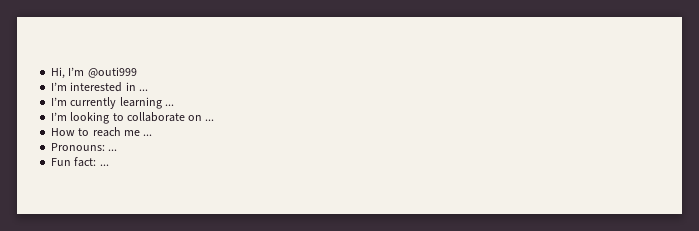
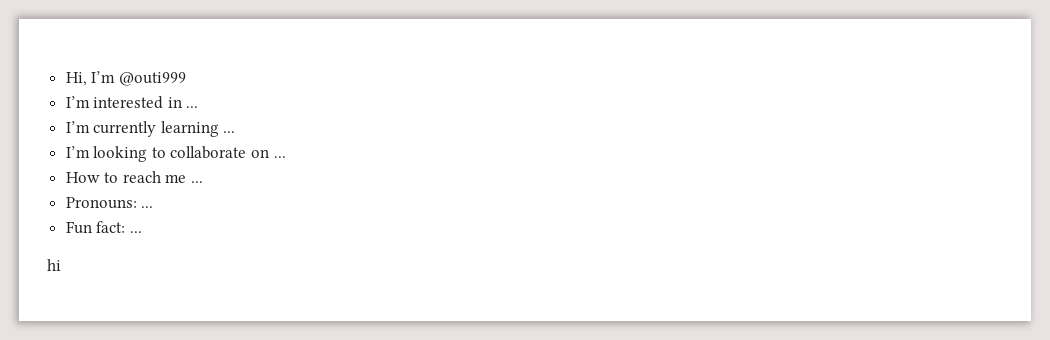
(109, 165) none -> [47,259,61,271] // hi

